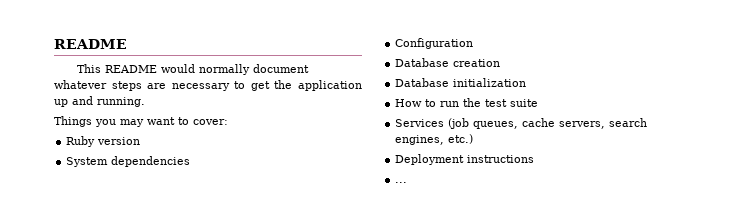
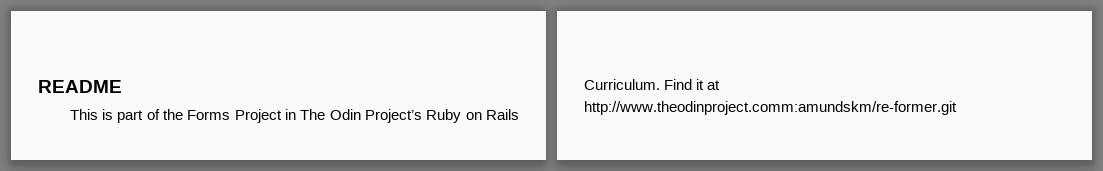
[104,64,309,75] [54,80,363,91] [54,96,145,107] [54,116,228,127] [66,136,141,147] [66,156,191,167] [395,38,474,49] [395,58,501,67] [395,78,527,87] [395,98,539,107] [395,118,648,129] [395,134,474,145] [395,154,535,165] [395,182,408,183] README would normally document whatever steps are necessary to get the application up and running. // Things you may want to cover: // Ruby version // System dependencies // Configuration // Database creation // Database initialization // How to run the test suite // Services (job queues, cache servers, search engines, etc.) // Deployment instructions // ... -> [102,109,519,123] [584,79,721,90] [584,101,957,115] is part of the Forms Project in The Odin Project’s Ruby on Rails Curriculum. Find it at http://www.theodinproject.comm:amundskm/re-former.git

